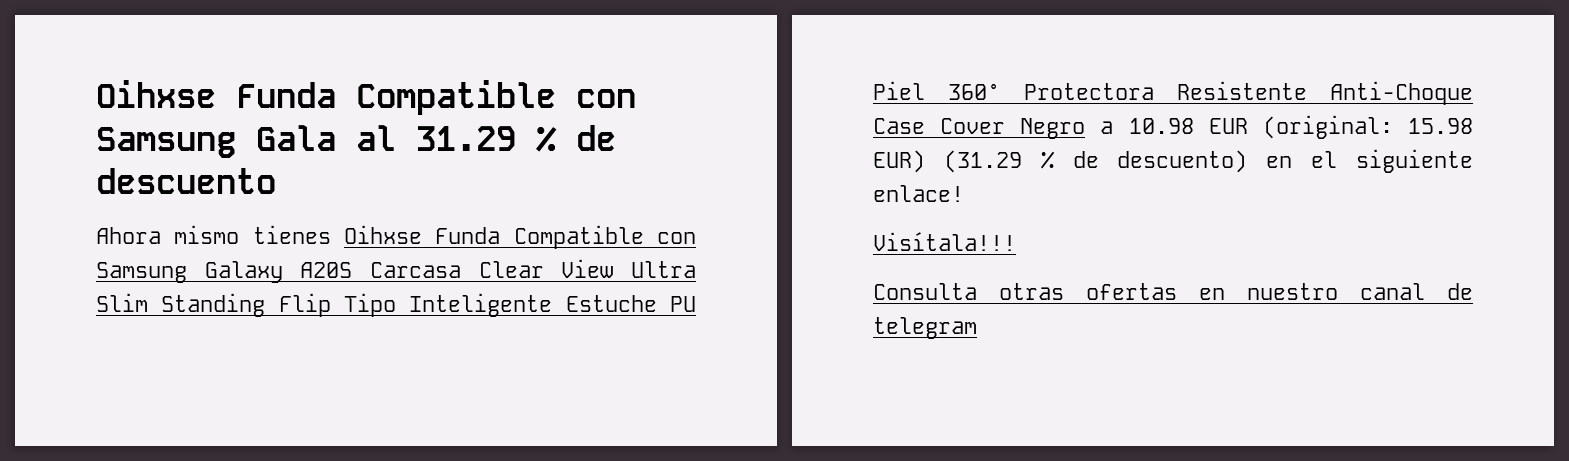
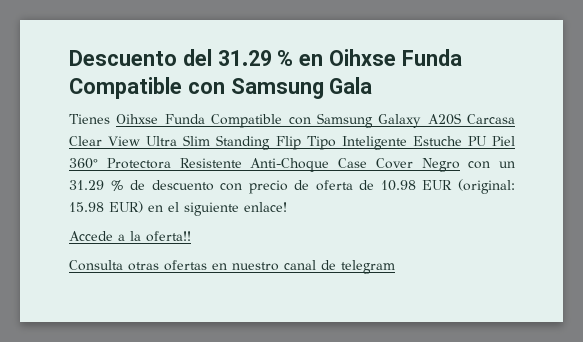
(96, 94) none -> [69,49,324,66] Descuento del 31.29 % en
[356,125,616,152] [96,168,276,194] [96,225,331,244] al 31.29 % de descuento // Ahora mismo tienes -> [69,114,110,124] // Tienes
[1100,121,1114,134] a -> [468,161,515,169] [69,180,375,194] con un 31.29 % de descuento con precio de oferta de
[943,150,1248,173] (31.29 % de descuento) -> (143, 207) none
[873,232,1016,251] Visítala!!! -> [69,231,191,242] Accede a la oferta!!

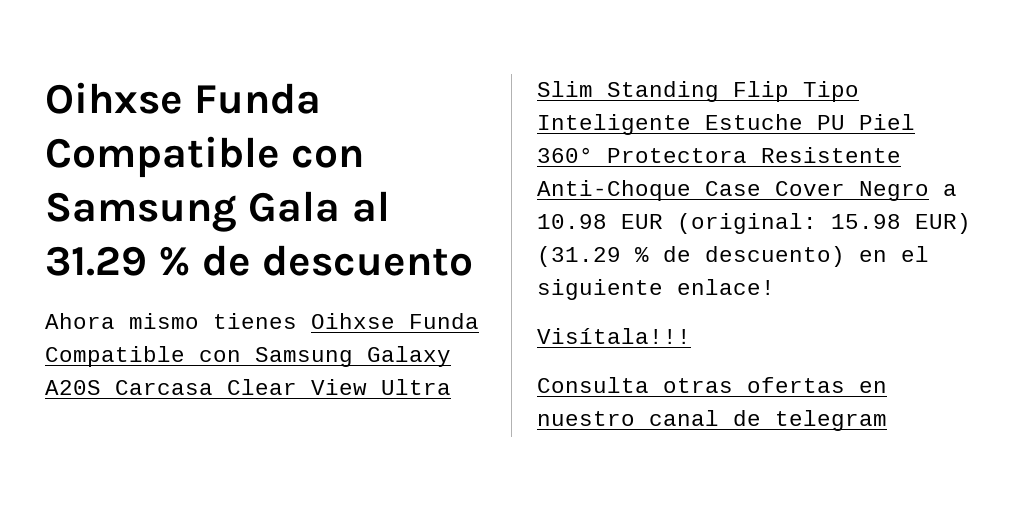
[69,49,324,66] Descuento del 31.29 % en -> (45, 98) none
[69,114,110,124] // Tienes -> [351,191,390,222] [45,245,474,276] [45,313,297,329] al 31.29 % de descuento // Ahora mismo tienes
[468,161,515,169] [69,180,375,194] con un 31.29 % de descuento con precio de oferta de -> [943,184,957,196] a
(143, 207) none -> [537,246,845,267] (31.29 % de descuento)
[69,231,191,242] Accede a la oferta!! -> [537,328,691,344] Visítala!!!

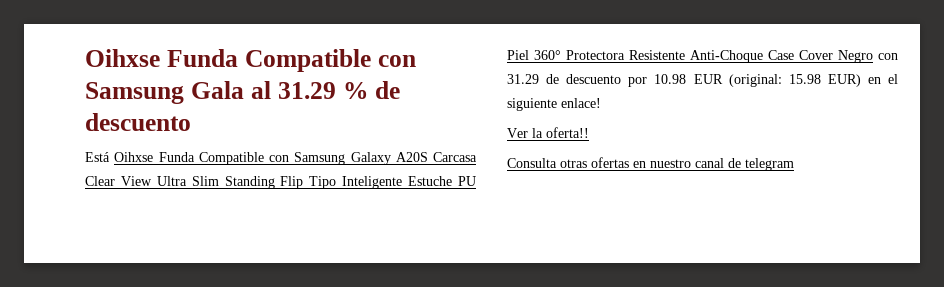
[45,313,297,329] Ahora mismo tienes -> [85,152,110,162] Está
[943,184,957,196] a -> [878,53,898,60] [507,74,648,87] con 31.29 de descuento por
[537,246,845,267] (31.29 % de descuento) -> (861, 80) none
[537,328,691,344] Visítala!!! -> [507,127,589,138] Ver la oferta!!

